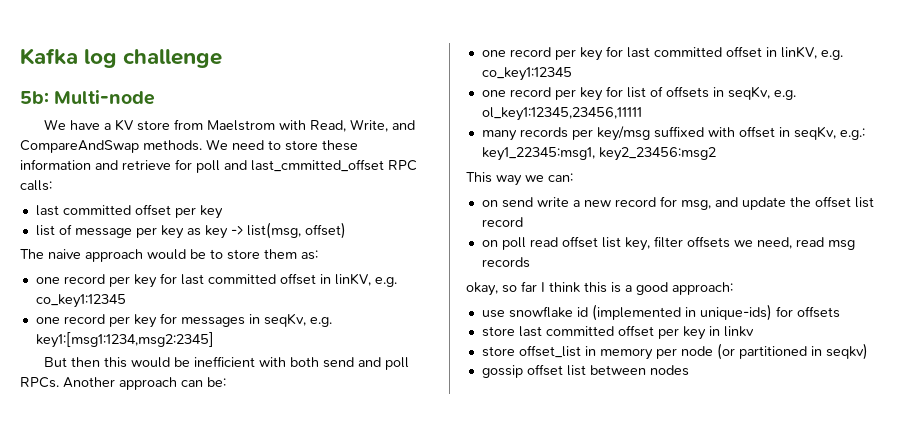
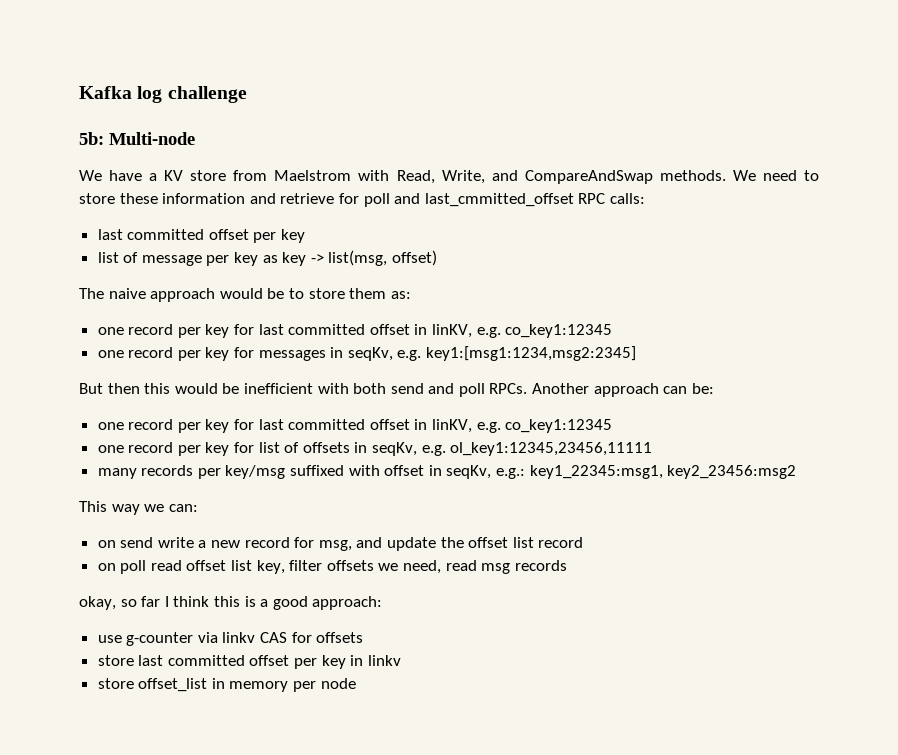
[508,304,772,321] snowflake id (implemented in unique-ids) -> [126,632,288,646] g-counter via linkv CAS
[716,343,868,360] [481,364,689,378] (or partitioned in seqkv) // gossip offset list between nodes -> (356, 683) none

